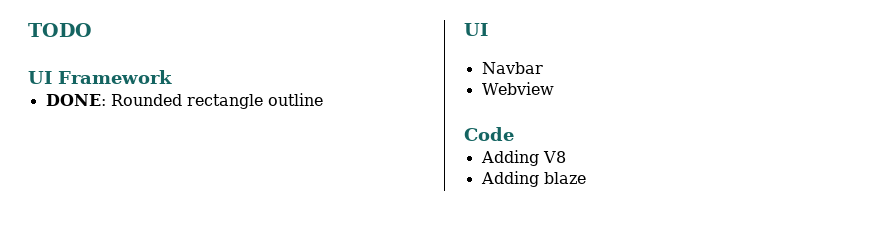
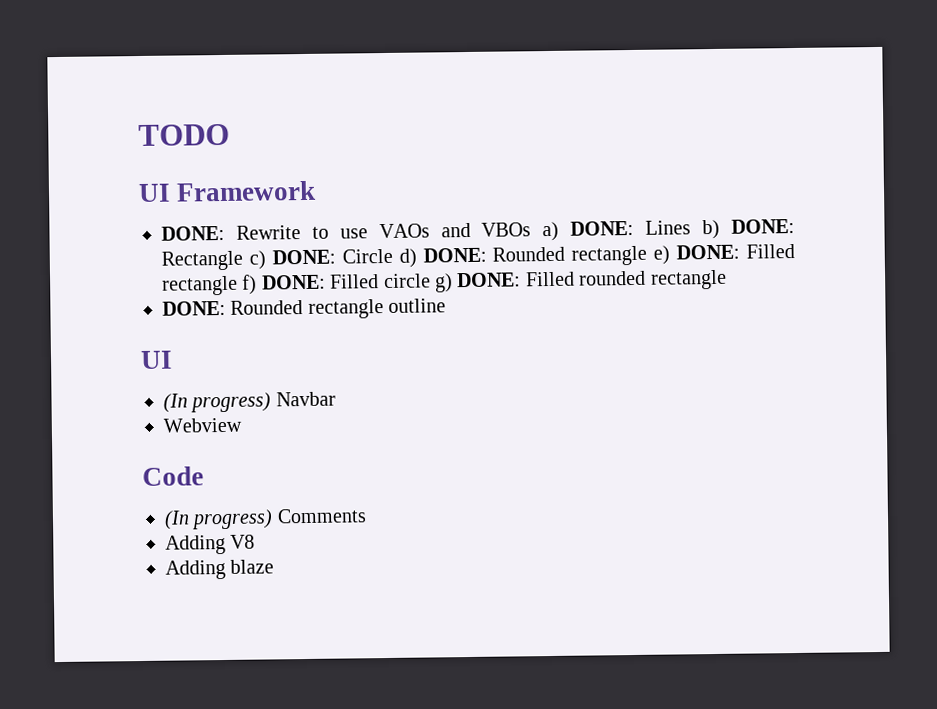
(172, 77) none -> [161,219,795,242] [161,244,795,271] [162,269,727,296] // DONE: Rewrite to use VAOs and VBOs a) DONE: Lines b) DONE: Rectangle c) DONE: Circle d) DONE: Rounded rectangle e) DONE: Filled rectangle f) DONE: Filled circle g) DONE: Filled rounded rectangle
(488, 29) none -> [163,392,272,413] (In progress)
(514, 134) none -> [164,508,367,530] // (In progress) Comments

